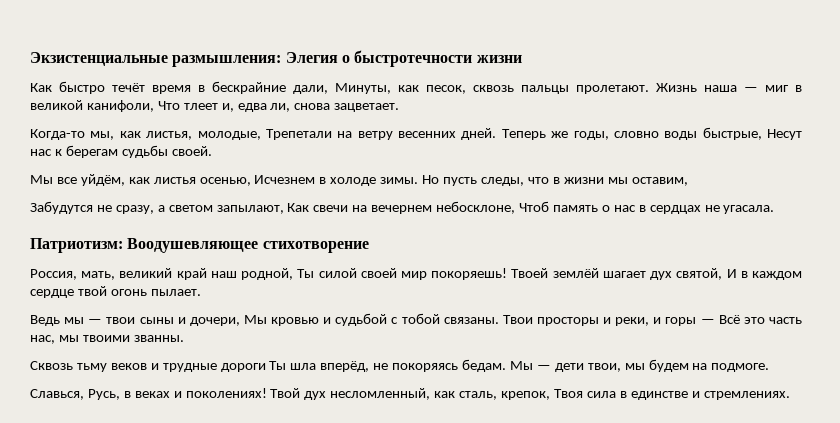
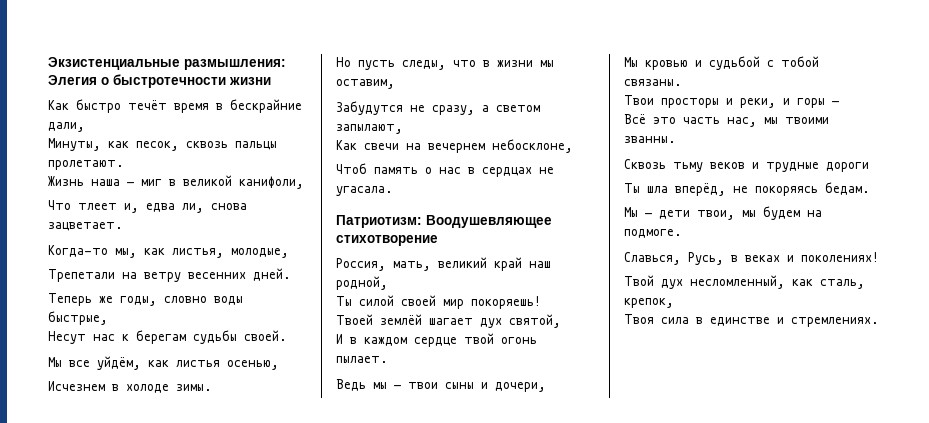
(328, 89) none -> (85, 127) //
(649, 89) none -> (124, 165) //
(154, 106) none -> (304, 182) //
(261, 135) none -> (289, 253) //
(497, 134) none -> (291, 274) //
(762, 133) none -> (108, 318) //
(251, 181) none -> (279, 365) //
(419, 180) none -> (212, 387) //
(284, 209) none -> (403, 129) //
(516, 207) none -> (573, 146) //
(294, 274) none -> (388, 283) //
(508, 274) none -> (541, 302) //
(723, 274) none -> (561, 321) //
(240, 321) none -> (546, 387) //
(499, 320) none -> (682, 82) //
(715, 321) none -> (839, 103) //
(266, 367) none -> (869, 167) //
(507, 365) none -> (870, 188) //
(267, 393) none -> (879, 257) //
(551, 395) none -> (674, 303) //

